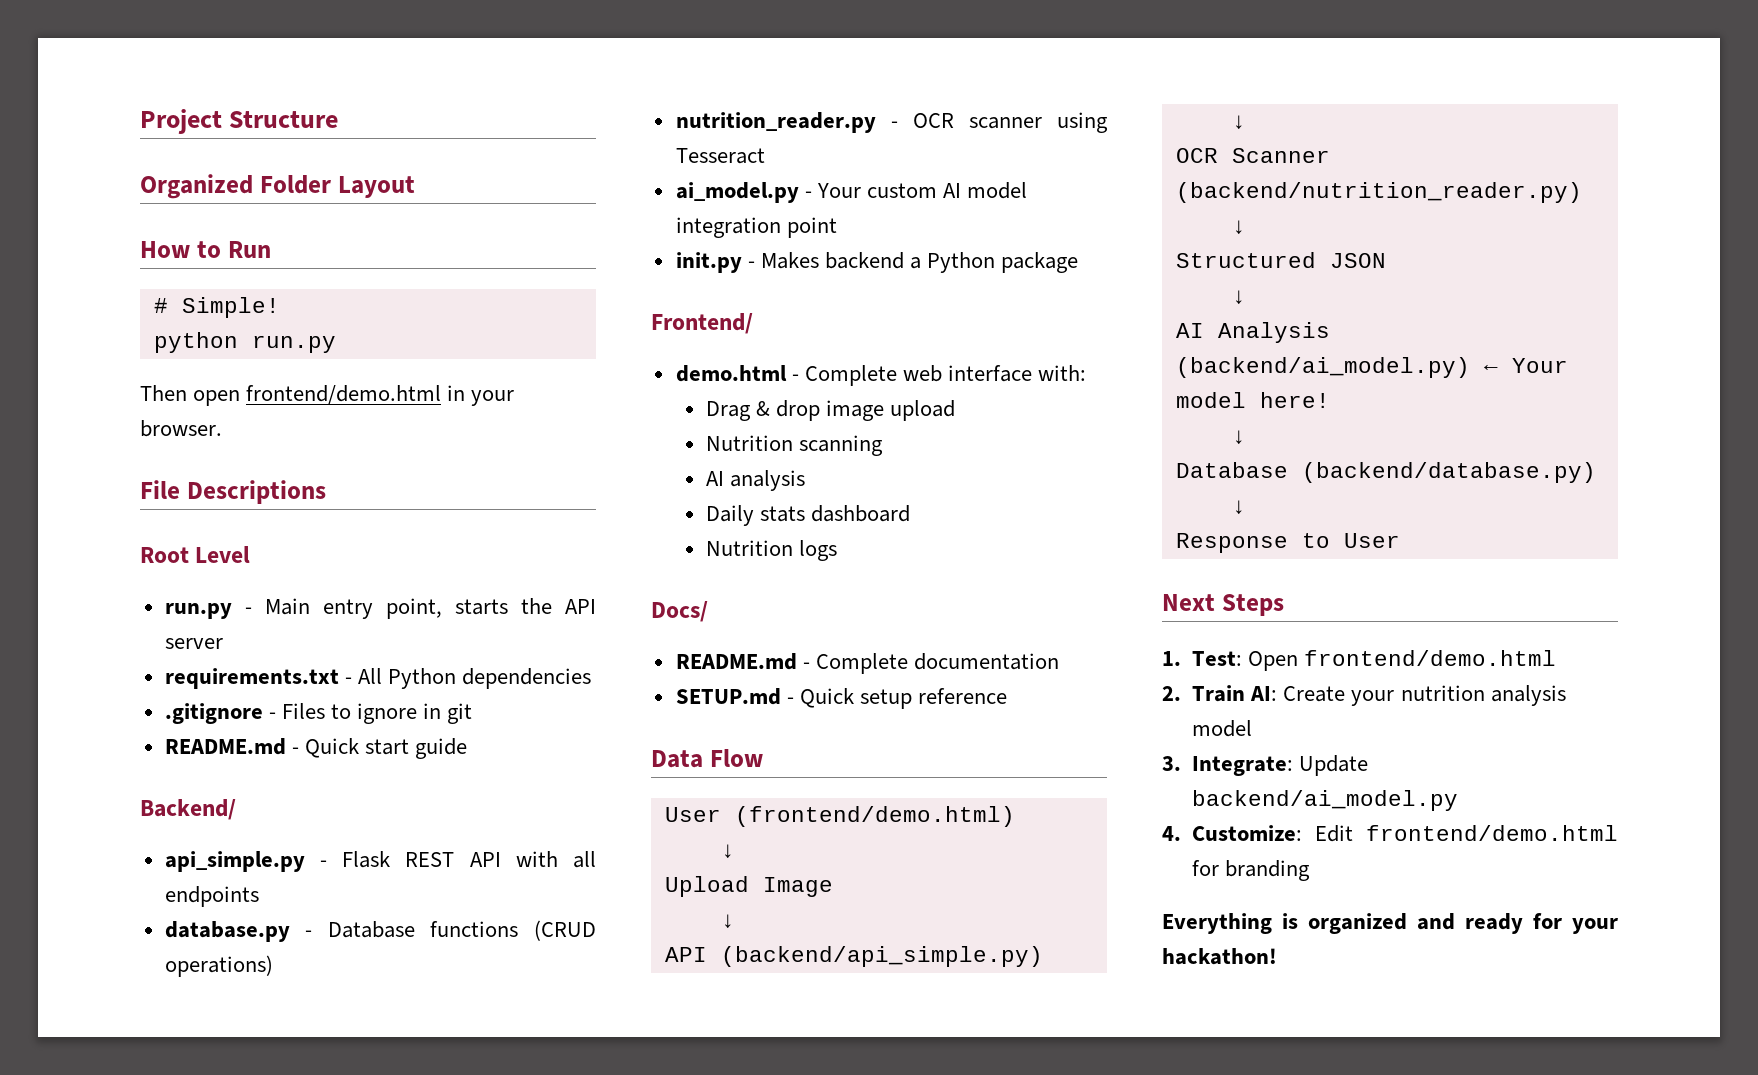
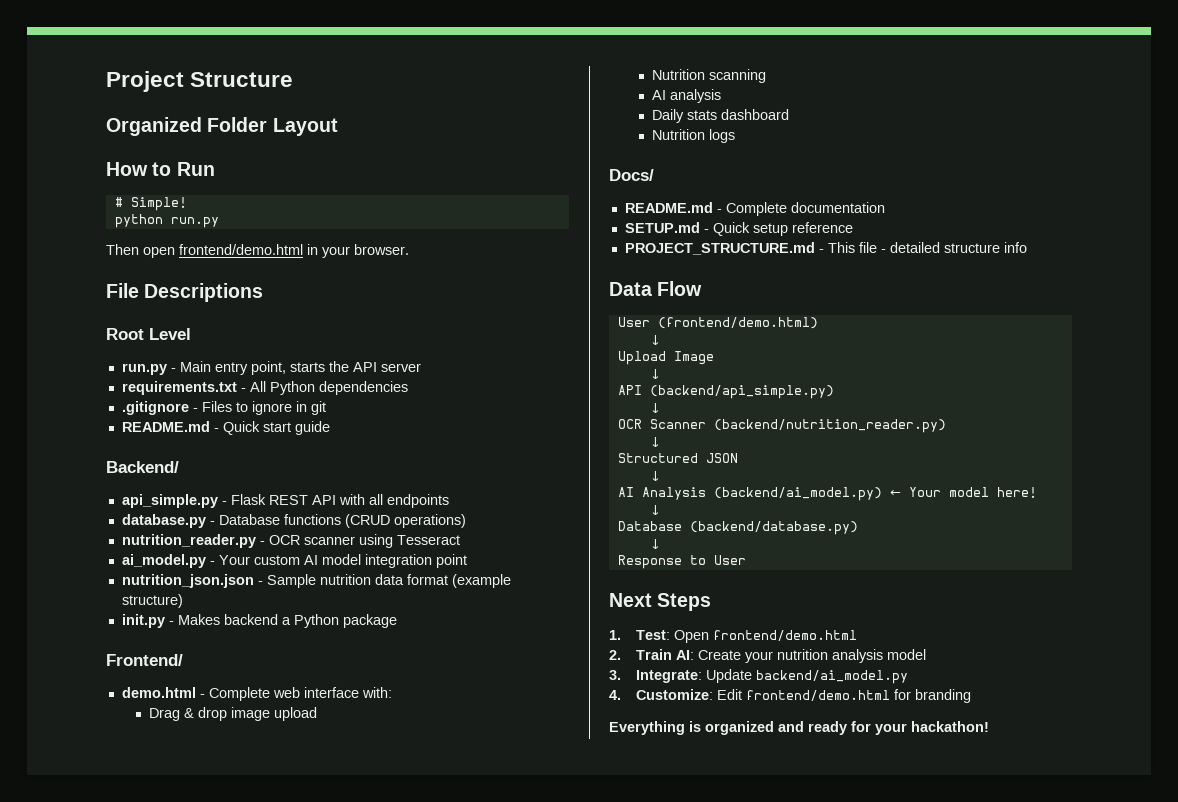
(837, 227) none -> [121,574,511,588] [121,594,183,608] // nutrition_json.json - Sample nutrition data format (example structure)
(1008, 696) none -> [624,242,1027,255] // PROJECT_STRUCTURE.md - This file - detailed structure info

